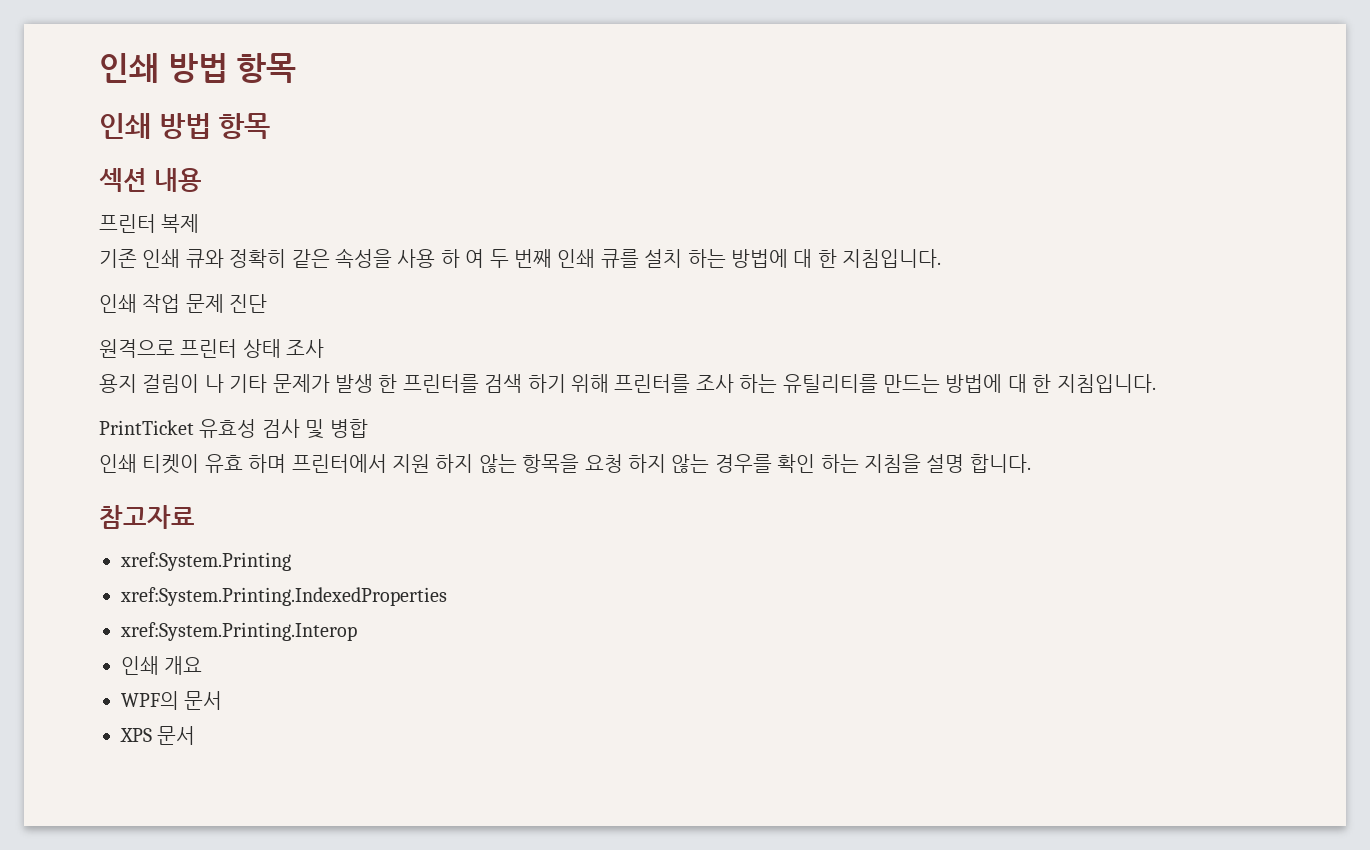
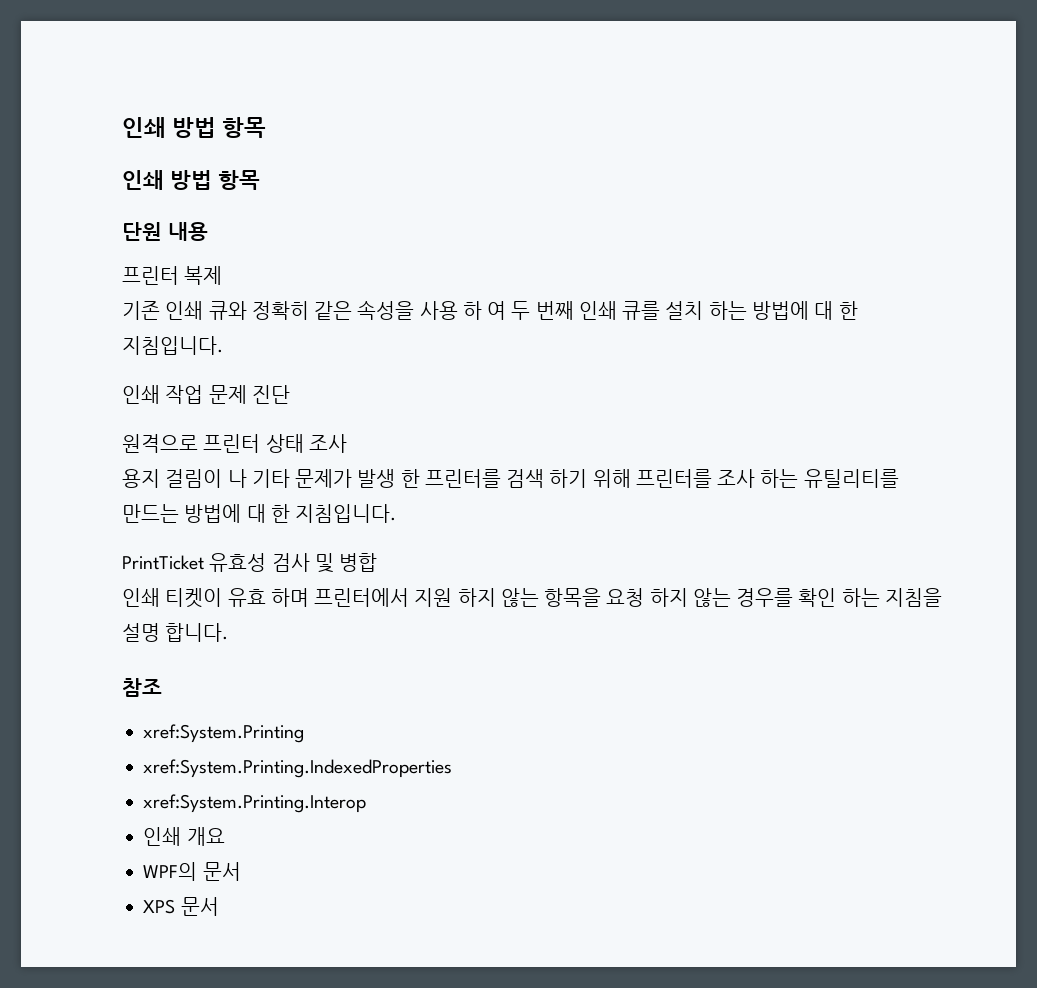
[99,168,147,192] 섹션 -> [122,222,162,241] 단원
[99,505,195,529] 참고자료 -> [122,678,162,697] 참조

